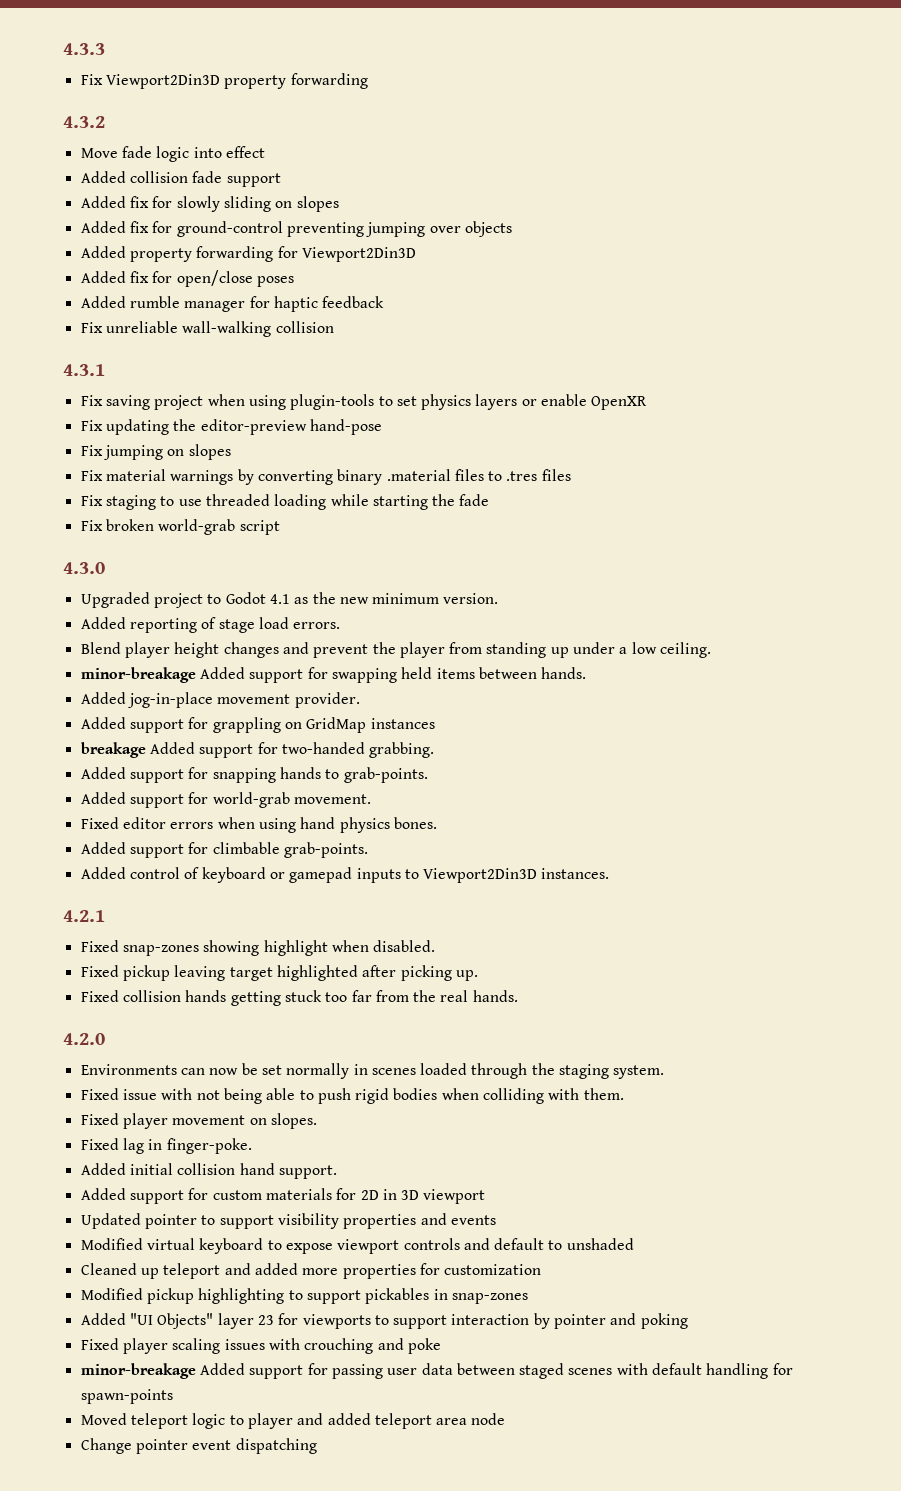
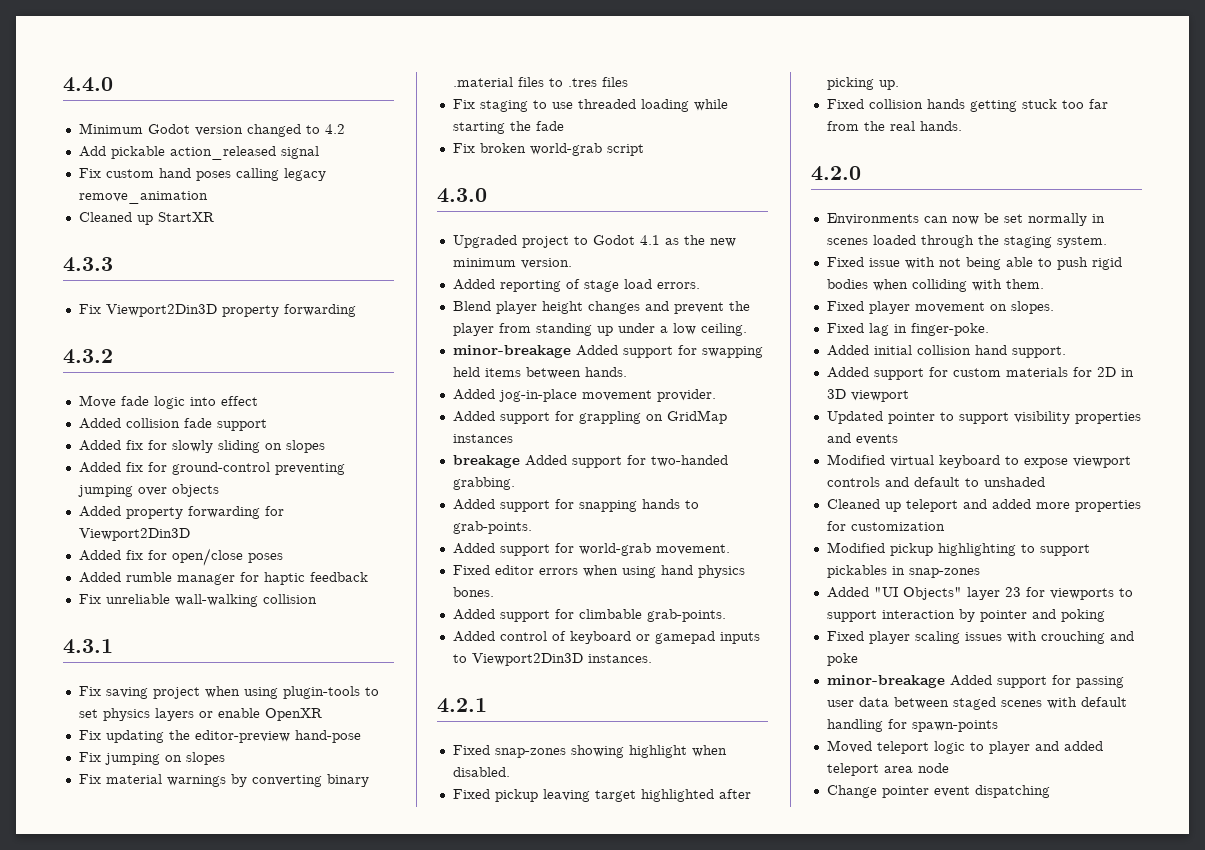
(63, 49) none -> [63,77,113,92] [78,123,345,137] [78,146,319,160] [78,168,326,181] [78,191,208,204] [78,212,214,225] 4.4.0 // Minimum Godot version changed to 4.2 // Add pickable action_released signal // Fix custom hand poses calling legacy remove_animation // Cleaned up StartXR //

